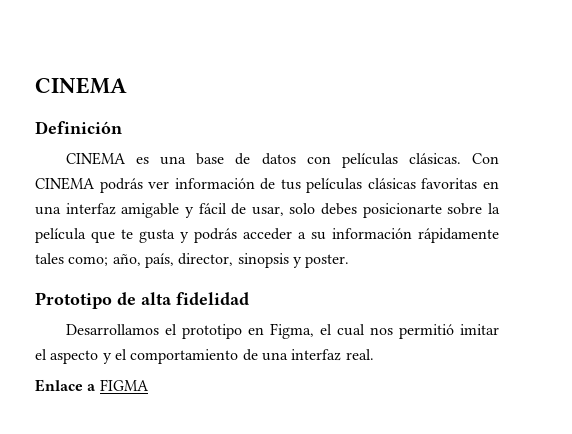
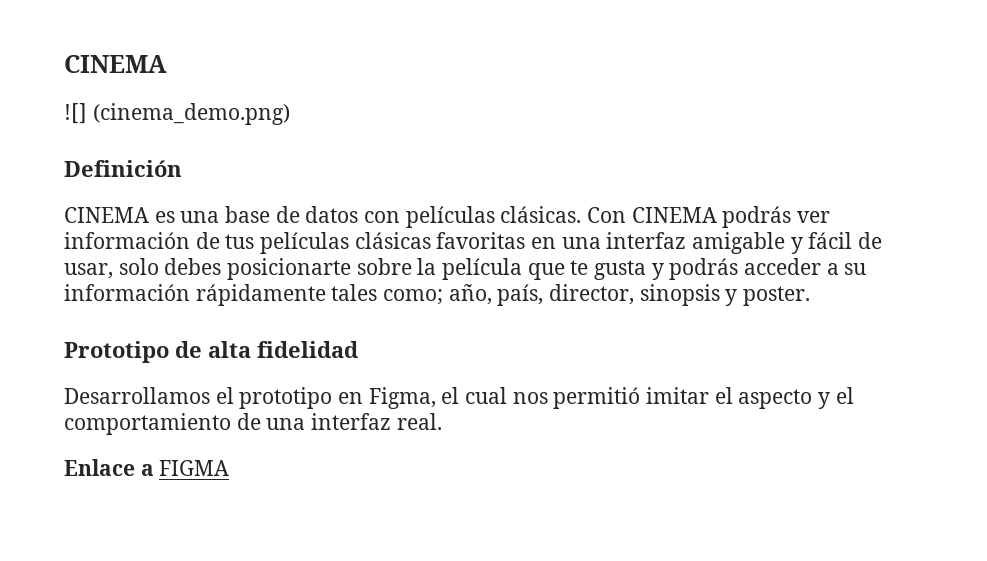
[35,77,127,94] CINEMA -> [64,55,167,73] [64,103,290,125] CINEMA // ![] (cinema_demo.png)

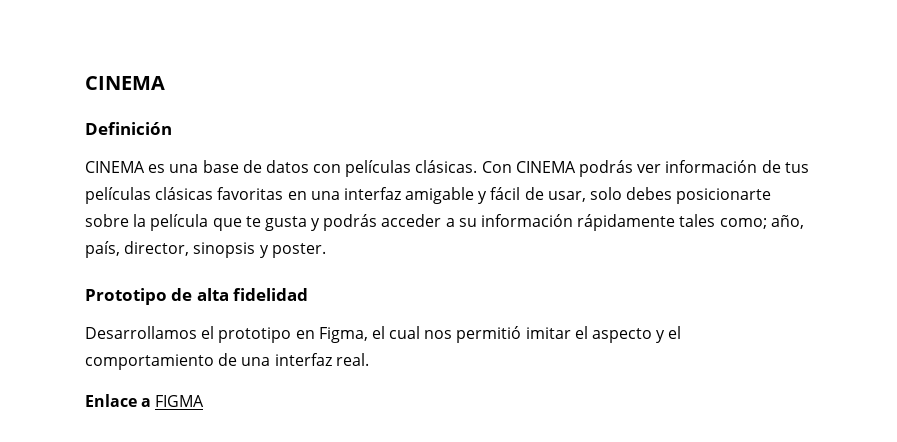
[64,55,167,73] [64,103,290,125] CINEMA // ![] (cinema_demo.png) -> [85,76,165,90] CINEMA

